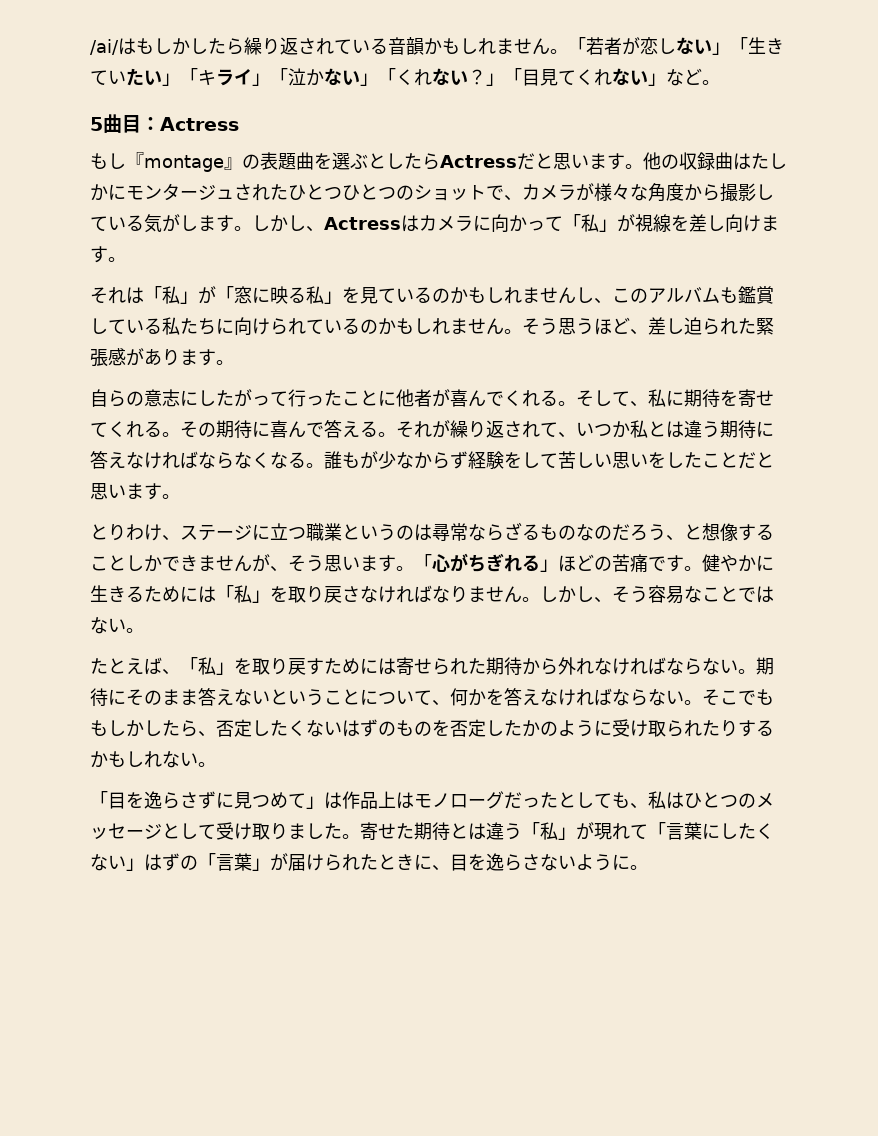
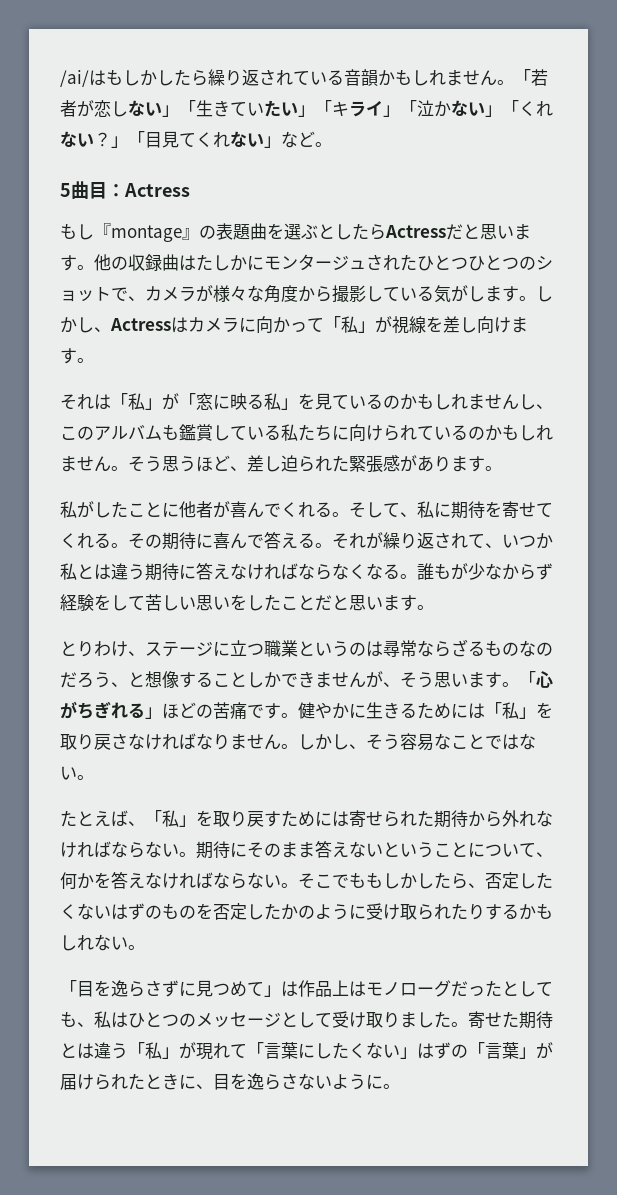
[90,389,324,407] 自らの意志にしたがって行っ -> [60,501,111,518] 私がし

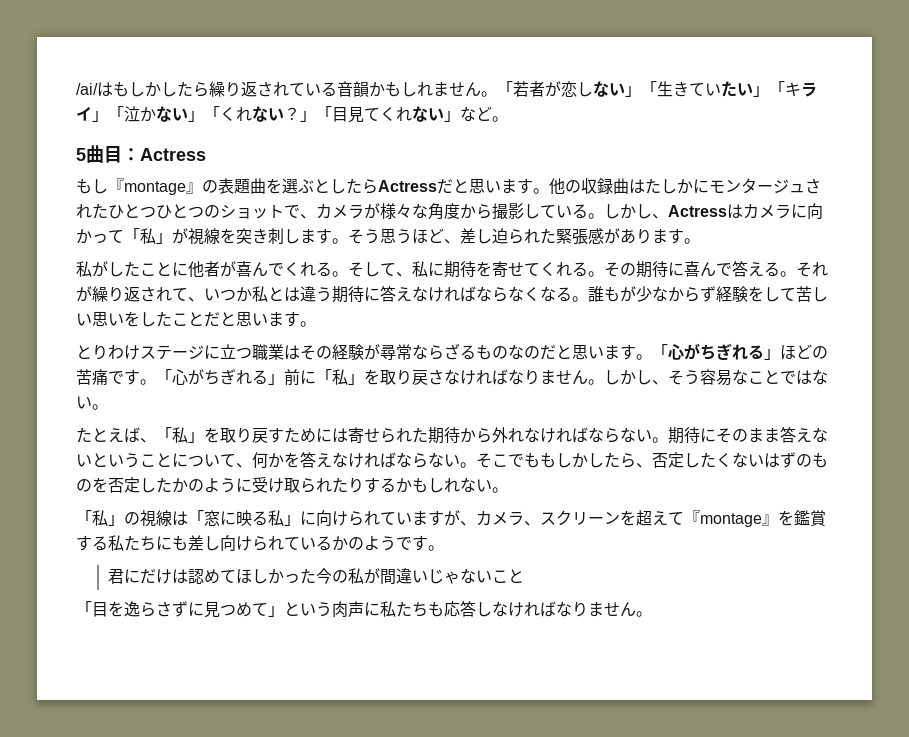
[434,285,519,303] 気がします -> (588, 211) none
[443,316,528,333] [60,348,94,364] [60,393,553,410] [60,424,553,441] [60,456,128,472] 差し向けます。 // それは「私」が「窓に映る私」を見ているのかもしれませんし、このアルバムも鑑賞している私たちに向けられているのかもしれません。 -> [236,228,348,245] 突き刺します。
[128,651,145,656] 、 -> (140, 352) none
[298,641,383,657] というのは -> [284,344,380,360] はその経験が
[77,671,434,688] ろう、と想像することしかできませんが、そう -> [556,345,572,359] と
[298,702,485,719] 健やかに生きるためには -> [156,369,316,386] 「心がちぎれる」前に
(145, 947) none -> [76,510,826,527] [76,535,444,551] [107,568,524,585] // 「私」の視線は「窓に映る私」に向けられていますが、カメラ、スクリーンを超えて『montage』を鑑賞する私たちにも差し向けられているかのようです。 // 君にだけは認めてほしかった今の私が間違いじゃないこと
[281,980,553,997] [60,1011,553,1029] [60,1042,553,1060] [60,1073,383,1090] は作品上はモノローグだったとしても、私はひとつのメッセージとして受け取りました。寄せた期待とは違う「私」が現れて「言葉にしたくない」はずの「言葉」が届けられたときに、目を逸らさないように -> [284,601,636,617] という肉声に私たちも応答しなければなりません

